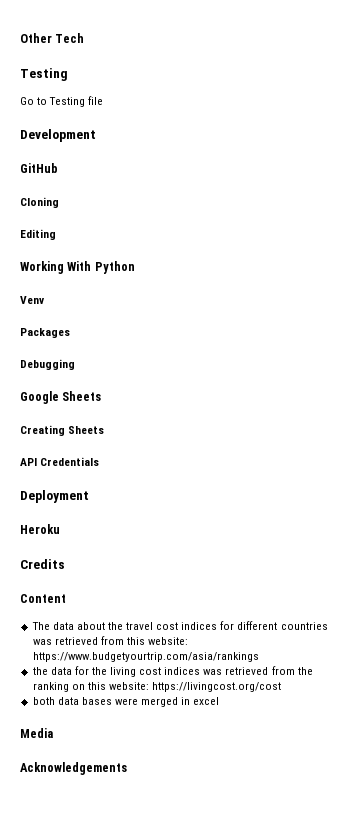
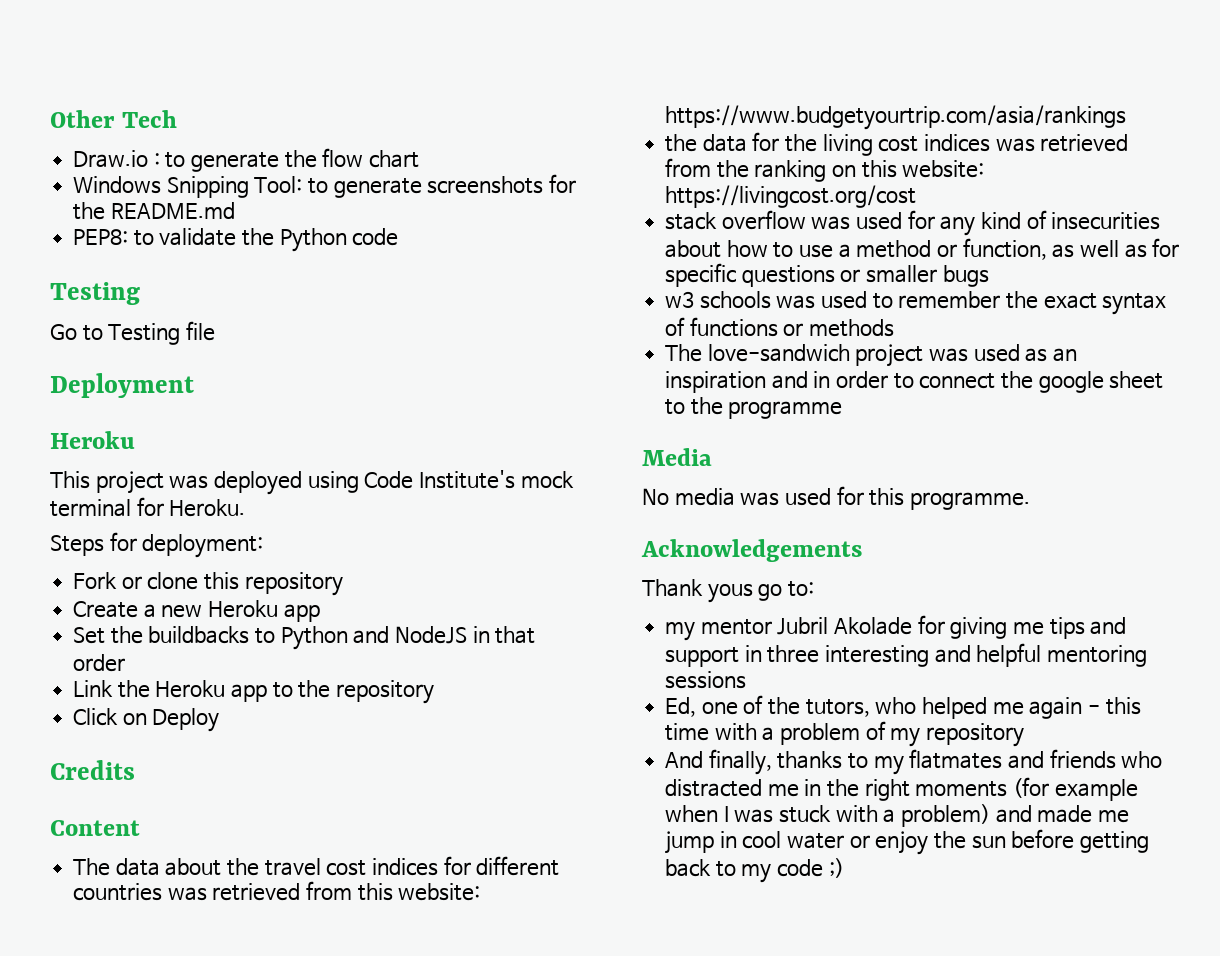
(85, 38) none -> [73,148,420,172] [73,174,577,198] [73,202,235,220] [73,228,399,252] // Draw.io : to generate the flow chart // Windows Snipping Tool: to generate screenshots for the README.md // PEP8: to validate the Python code
[20,129,96,142] [20,163,58,173] [20,197,59,208] [20,229,56,240] [20,261,135,274] [20,296,44,304] [20,328,70,338] [20,359,75,370] [20,391,102,404] [20,425,105,436] [20,457,100,466] [20,490,89,503] [20,524,60,534] Development // GitHub // Cloning // Editing // Working With Python // Venv // Packages // Debugging // Google Sheets // Creating Sheets // API Credentials // Deployment // Heroku -> [50,373,194,398] [50,431,135,449] [50,470,574,495] [50,497,246,517] [50,532,264,558] [73,572,343,596] [73,600,320,622] [73,626,536,650] [73,654,126,672] [73,680,435,704] [73,708,220,732] Deployment // Heroku // This project was deployed using Code Institute's mock terminal for Heroku. // Steps for deployment: // Fork or clone this repository // Create a new Heroku app // Set the buildbacks to Python and NodeJS in that order // Link the Heroku app to the repository // Click on Deploy
[32,697,220,707] [20,728,53,738] [20,762,127,775] both data bases were merged in excel // Media // Acknowledgements -> [665,210,1161,236] [665,238,1180,260] [665,263,989,287] [665,291,1167,315] [665,317,895,337] [665,344,1078,367] [665,371,1164,393] [665,397,843,419] [642,448,712,466] [642,486,1031,510] [641,539,862,562] [642,579,814,603] [665,615,1127,641] [665,643,1148,667] [665,671,747,689] [665,695,1141,719] [665,721,1025,747] [665,749,1163,775] [665,777,1138,801] [665,804,1130,827] [665,829,1150,855] [665,858,844,883] stack overflow was used for any kind of insecurities about how to use a method or function, as well as for specific questions or smaller bugs // w3 schools was used to remember the exact syntax of functions or methods // The love-sandwich project was used as an inspiration and in order to connect the google sheet to the programme // Media // No media was used for this programme. // Acknowledgements // Thank yous go to: // my mentor Jubril Akolade for giving me tips and support in three interesting and helpful mentoring sessions // Ed, one of the tutors, who helped me again - this time with a problem of my repository // And finally, thanks to my flatmates and friends who distracted me in the right moments (for example when I was stuck with a problem) and made me jump in cool water or enjoy the sun before getting back to my code ;)

